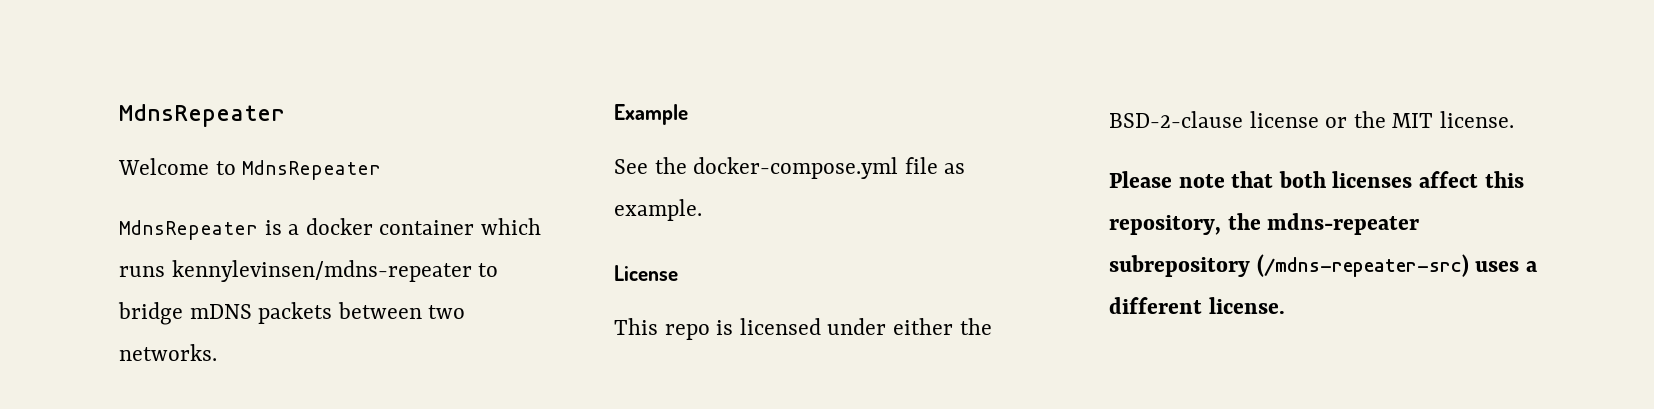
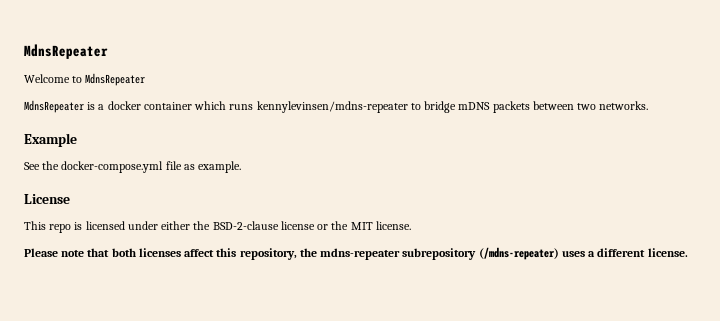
[1256,254,1469,277] (/mdns-repeater-src) -> [478,247,559,260] (/mdns-repeater)

